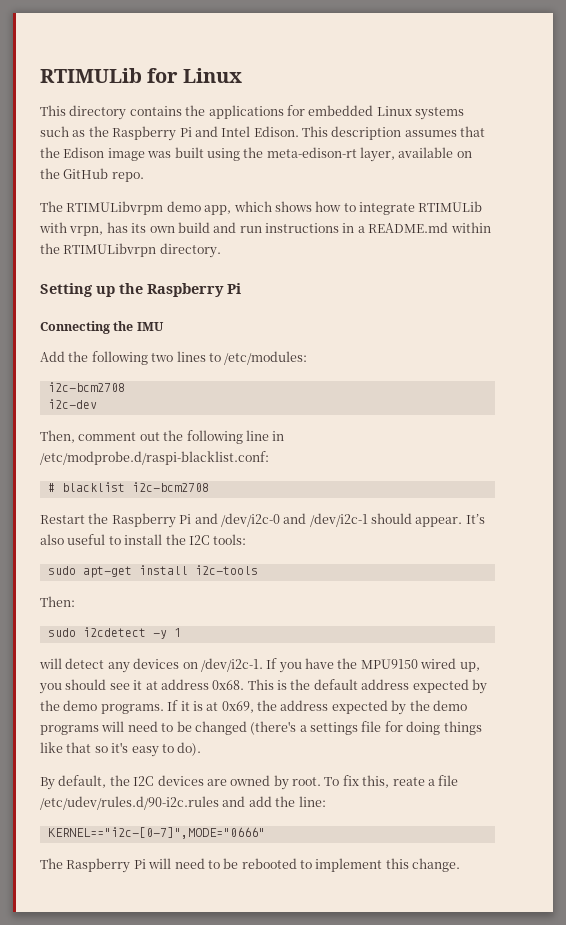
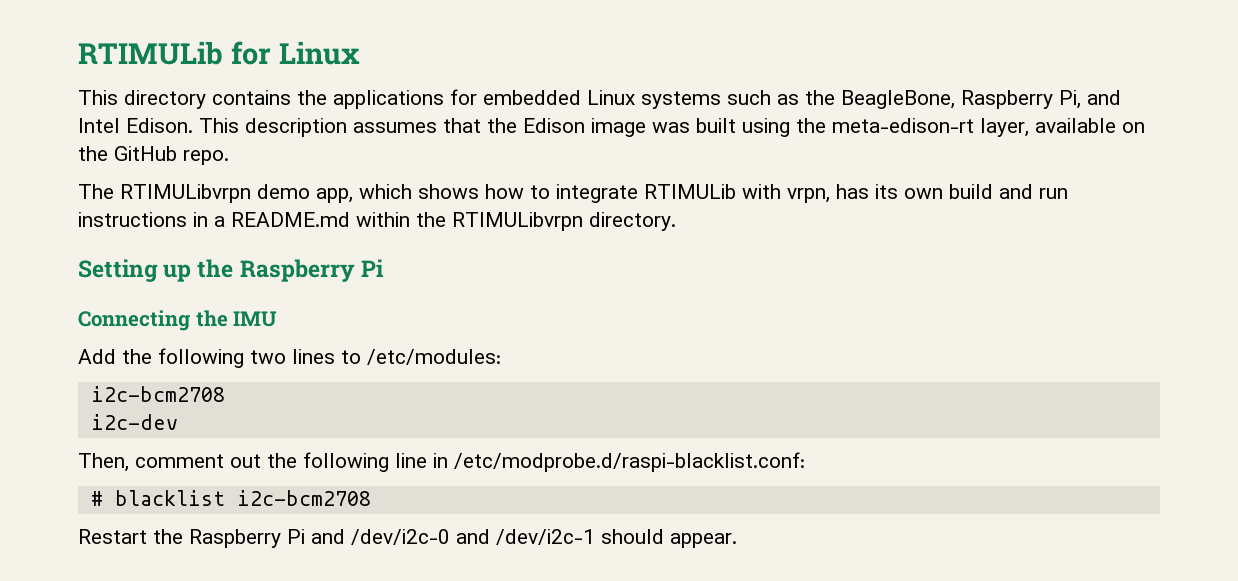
[112,126,192,141] Raspberry Pi -> [841,90,1081,109] BeagleBone, Raspberry Pi,
[66,201,164,215] RTIMULibvrpm -> [120,184,251,203] RTIMULibvrpn
[465,514,485,524] [40,534,247,545] [47,565,258,578] [40,596,75,607] [47,627,181,639] [39,658,480,673] [39,679,487,694] [40,700,467,715] [40,721,482,735] [40,742,202,757] [40,775,459,790] [40,796,326,810] [47,827,265,839] [40,858,461,873] It’s also useful to install the I2C tools: // sudo apt-get install i2c-tools // Then: // sudo i2cdetect -y 1 // will detect any devices on /dev/i2c-1. If you have the MPU9150 wired up, you should see it at address 0x68. This is the default address expected by the demo programs. If it is at 0x69, the address expected by the demo programs will need to be changed (there's a settings file for doing things like that so it's easy to do). // By default, the I2C devices are owned by root. To fix this, reate a file /etc/udev/rules.d/90-i2c.rules and add the line: // KERNEL=="i2c-[0-7]",MODE="0666" // The Raspberry Pi will need to be rebooted to implement this change. -> (737, 540) none

